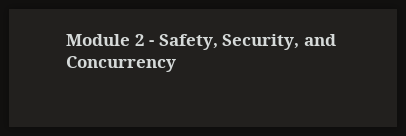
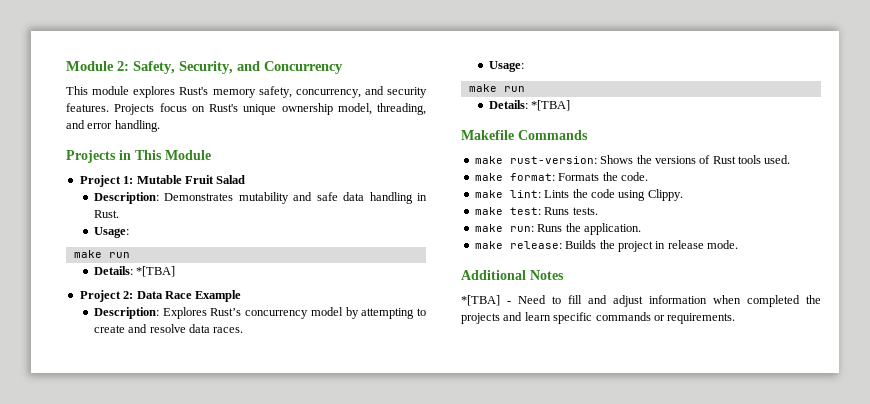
[66,34,155,46] Module 2 - -> [66,61,129,71] Module 2:
(176, 64) none -> [66,86,427,98] [66,103,426,115] [66,120,160,132] [66,150,211,163] [79,175,246,187] [93,192,427,204] [93,210,119,218] [93,227,129,238] [73,250,130,258] [93,266,176,277] [79,290,242,302] [93,307,426,319] [93,324,244,333] [488,61,524,72] [468,84,525,92] [488,100,571,111] [461,130,588,140] [474,155,791,164] [474,172,648,181] [474,189,683,201] [474,207,598,215] [474,223,641,235] [474,240,738,252] [461,270,564,280] [461,295,821,307] [461,312,736,324] // This module explores Rust's memory safety, concurrency, and security features. Projects focus on Rust's unique ownership model, threading, and error handling. // Projects in This Module // Project 1: Mutable Fruit Salad // Description: Demonstrates mutability and safe data handling in Rust. // Usage: // make run // Details: *[TBA] // Project 2: Data Race Example // Description: Explores Rust’s concurrency model by attempting to create and resolve data races. // Usage: // make run // Details: *[TBA] // Makefile Commands // make rust-version: Shows the versions of Rust tools used. // make format: Formats the code. // make lint: Lints the code using Clippy. // make test: Runs tests. // make run: Runs the application. // make release: Builds the project in release mode. // Additional Notes // *[TBA] - Need to fill and adjust information when completed the projects and learn specific commands or requirements.

